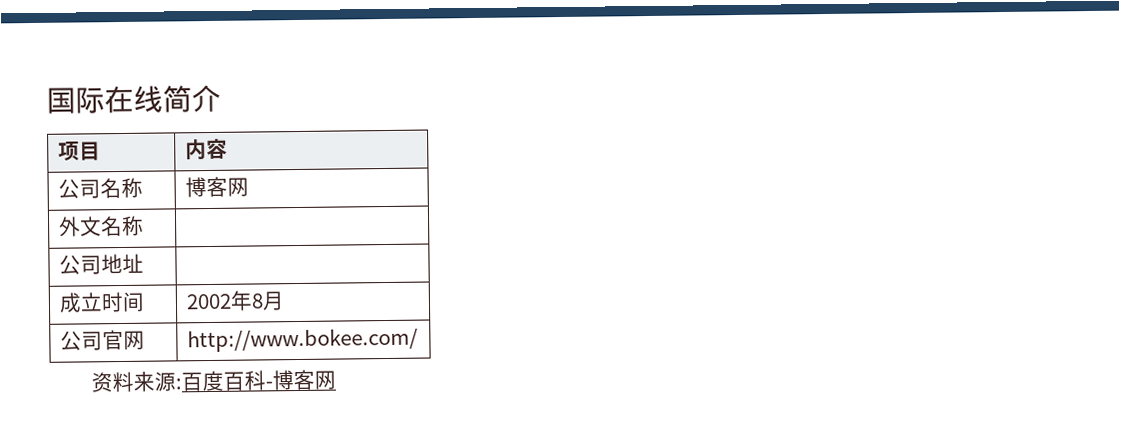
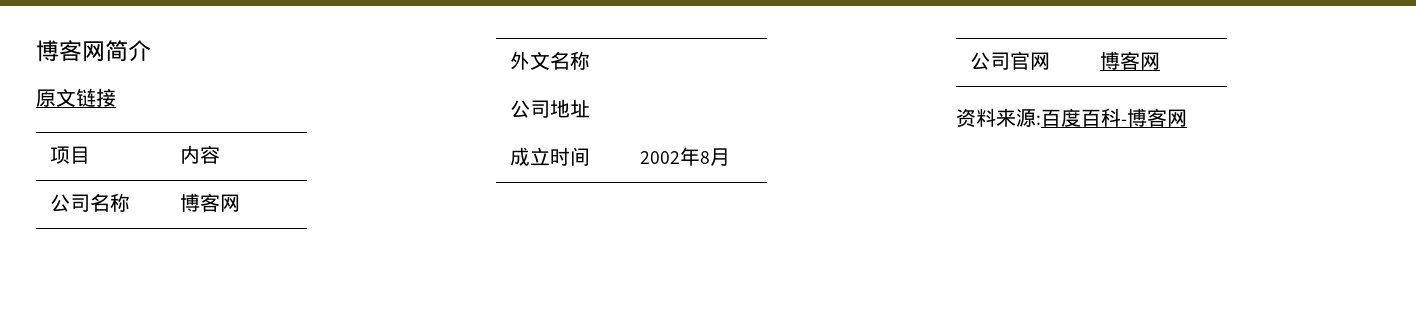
[46,85,163,114] 国际在线 -> [36,40,105,62] 博客网
(221, 98) none -> [36,88,116,107] // 原文链接
[186,327,418,353] http://www.bokee.com/ -> [1100,51,1161,70] 博客网

